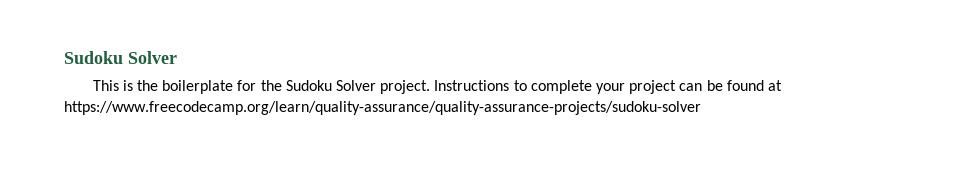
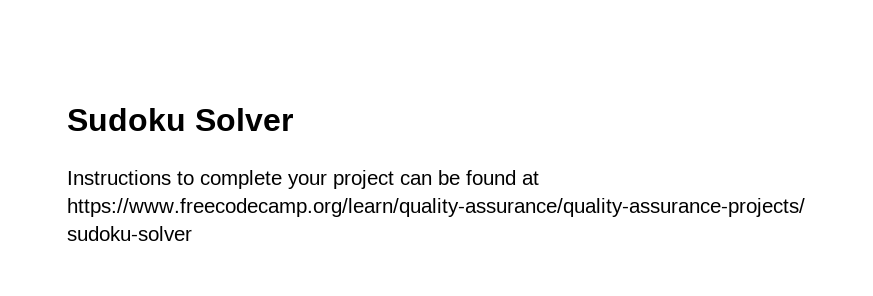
[92,80,431,94] This is the boilerplate for the Sudoku Solver project. -> (293, 119) none

